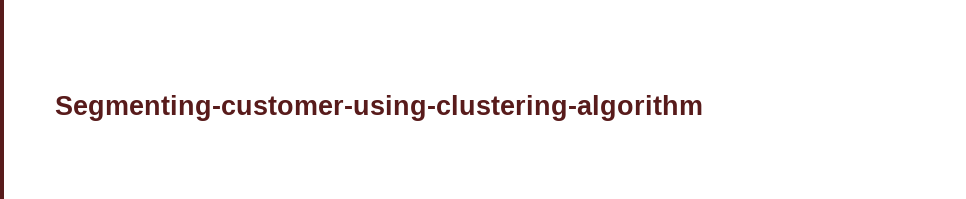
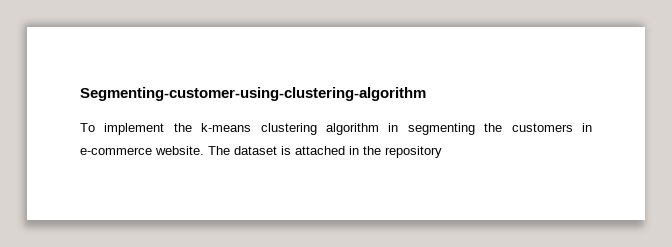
(703, 108) none -> [80,123,592,135] [80,146,442,158] // To implement the k-means clustering algorithm in segmenting the customers in e-commerce website. The dataset is attached in the repository

